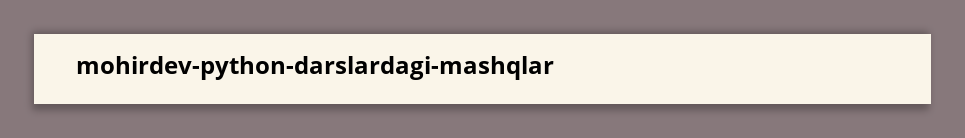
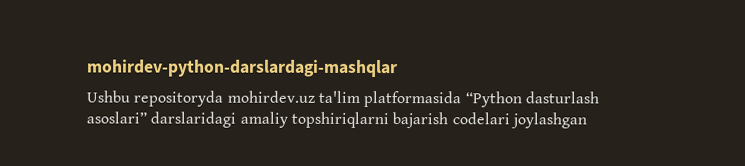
(554, 68) none -> [86,90,599,108] [86,111,587,129] // Ushbu repositoryda mohirdev.uz ta'lim platformasida “Python dasturlash asoslari” darslaridagi amaliy topshiriqlarni bajarish codelari joylashgan

